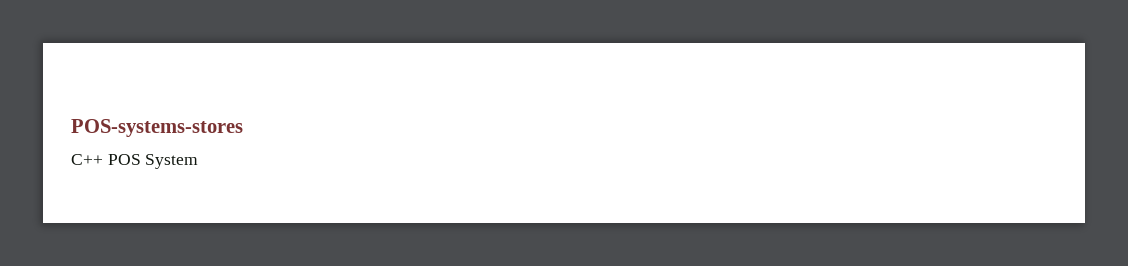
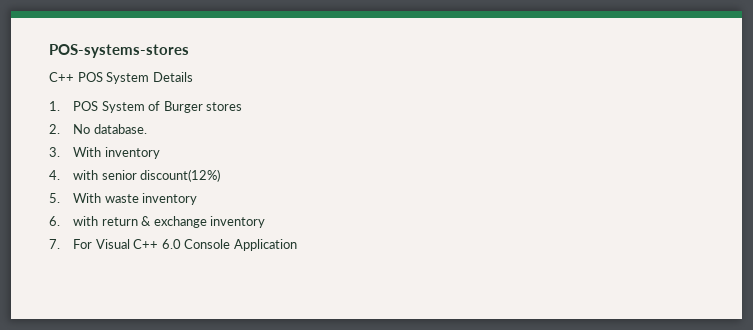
(199, 161) none -> [152,72,193,82] [49,101,243,113] [49,124,147,134] [49,147,160,159] [49,169,221,182] [49,193,198,205] [49,216,266,228] [49,239,297,251] Details // 1. POS System of Burger stores // 2. No database. // 3. With inventory // 4. with senior discount(12%) // 5. With waste inventory // 6. with return & exchange inventory // 7. For Visual C++ 6.0 Console Application

